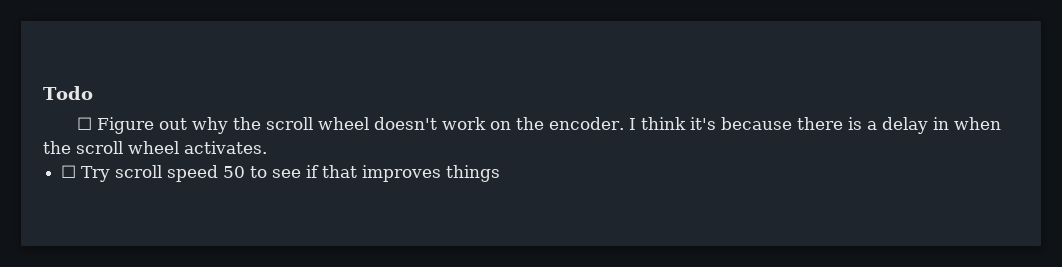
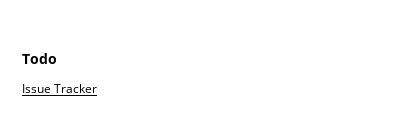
[76,117,1001,134] [43,141,267,154] [61,165,501,182] ☐ Figure out why the scroll wheel doesn't work on the encoder. I think it's because there is a delay in when the scroll wheel activates. // ☐ Try scroll speed 50 to see if that improves things -> [22,84,98,93] Issue Tracker

